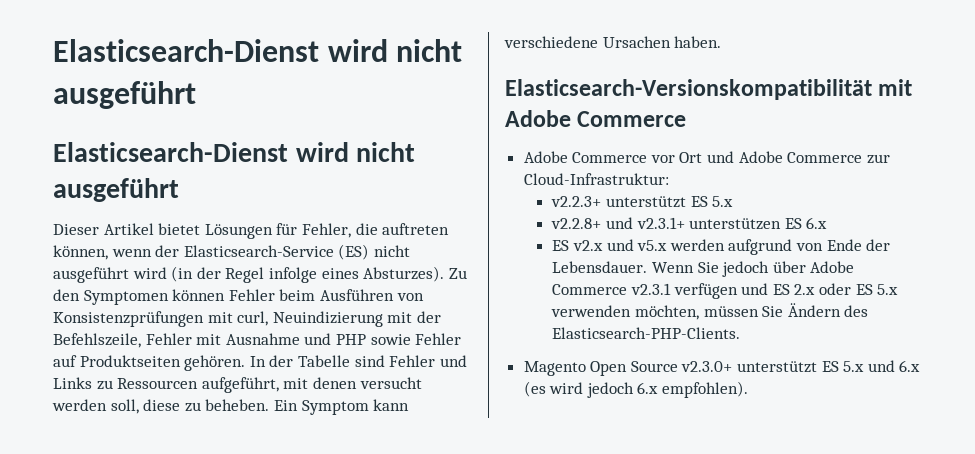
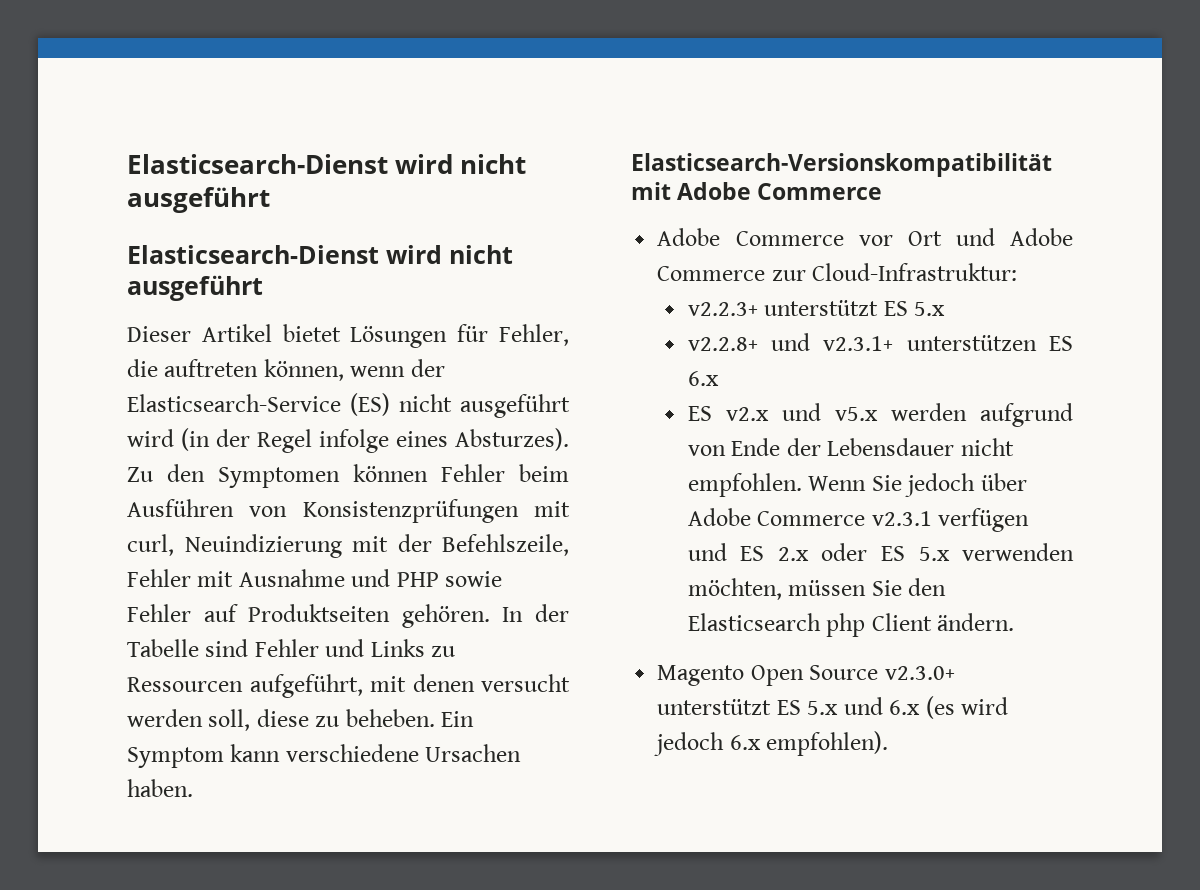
[552,261,648,273] Lebensdauer. -> [827,438,1014,456] [687,473,802,497] Lebensdauer nicht empfohlen.
[787,303,869,317] [552,327,741,339] Ändern des Elasticsearch-PHP-Clients. -> [908,578,947,596] [687,613,1015,637] den Elasticsearch php Client ändern.

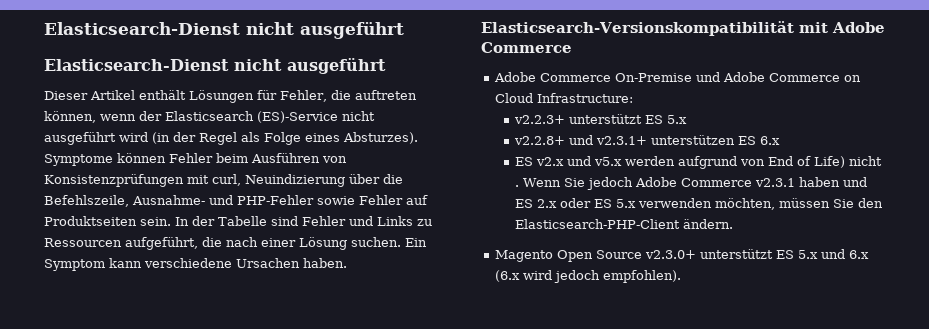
[127,154,453,174] Elasticsearch-Dienst wird -> [44,22,240,35] Elasticsearch-Dienst
[386,245,442,264] wird -> (229, 65) none
[282,324,341,342] bietet -> [139,90,186,100] enthält
[127,393,390,416] Elasticsearch-Service (ES) -> [165,111,338,123] Elasticsearch (ES)-Service
[319,428,569,453] [127,464,340,488] infolge eines Absturzes). Zu den Symptomen -> [241,132,418,145] [44,154,113,166] als Folge eines Absturzes). Symptome
[352,534,569,556] [127,569,439,587] mit der Befehlszeile, Fehler mit Ausnahme und PHP -> [349,174,403,184] [44,195,314,207] über die Befehlszeile, Ausnahme- und PHP-Fehler
[401,604,490,628] gehören. -> [140,217,171,226] sein.
[370,674,570,692] [127,709,435,731] mit denen versucht werden soll, diese zu beheben. -> [202,237,401,250] die nach einer Lösung suchen.
[858,231,942,246] vor Ort -> [614,73,692,82] On-Premise
[771,263,1018,281] zur Cloud-Infrastruktur: -> [843,75,861,82] [494,93,633,103] on Cloud Infrastructure:
[731,438,1014,456] [687,473,802,497] Ende der Lebensdauer nicht empfohlen. -> [768,156,883,168] [515,185,520,187] End of Life) nicht .
[980,473,1027,491] über -> (634, 183) none
[938,508,1030,532] verfügen -> [799,177,841,187] haben
[687,613,932,637] Elasticsearch php Client -> [515,219,681,229] Elasticsearch-PHP-Client
[925,696,955,719] (es -> [494,270,520,282] (6.x
[729,735,761,750] 6.x -> (600, 276) none

